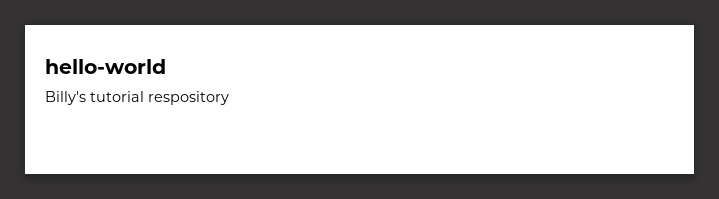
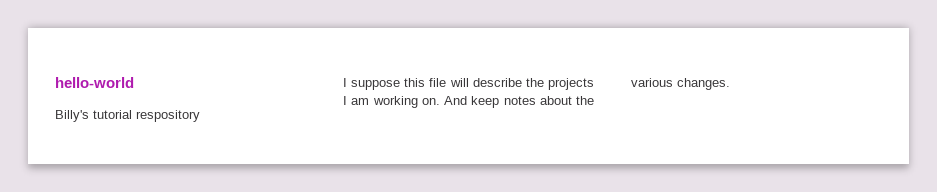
(229, 98) none -> [343,78,594,90] [343,96,594,108] [631,78,730,90] // I suppose this file will describe the projects I am working on. And keep notes about the various changes.

